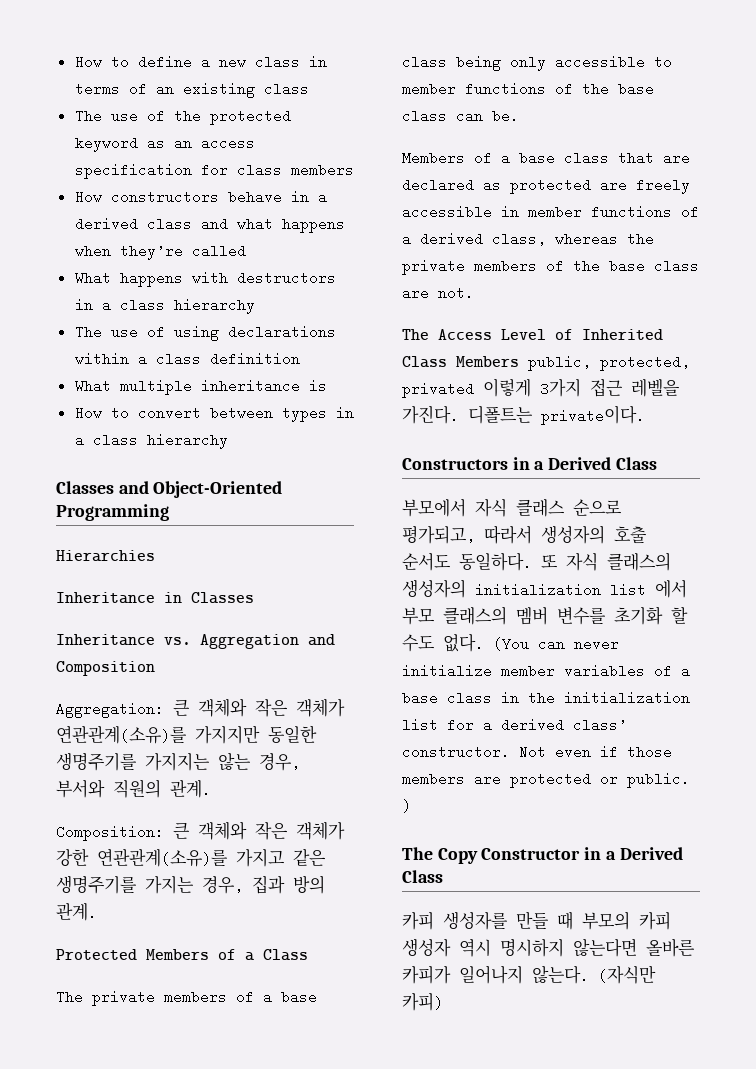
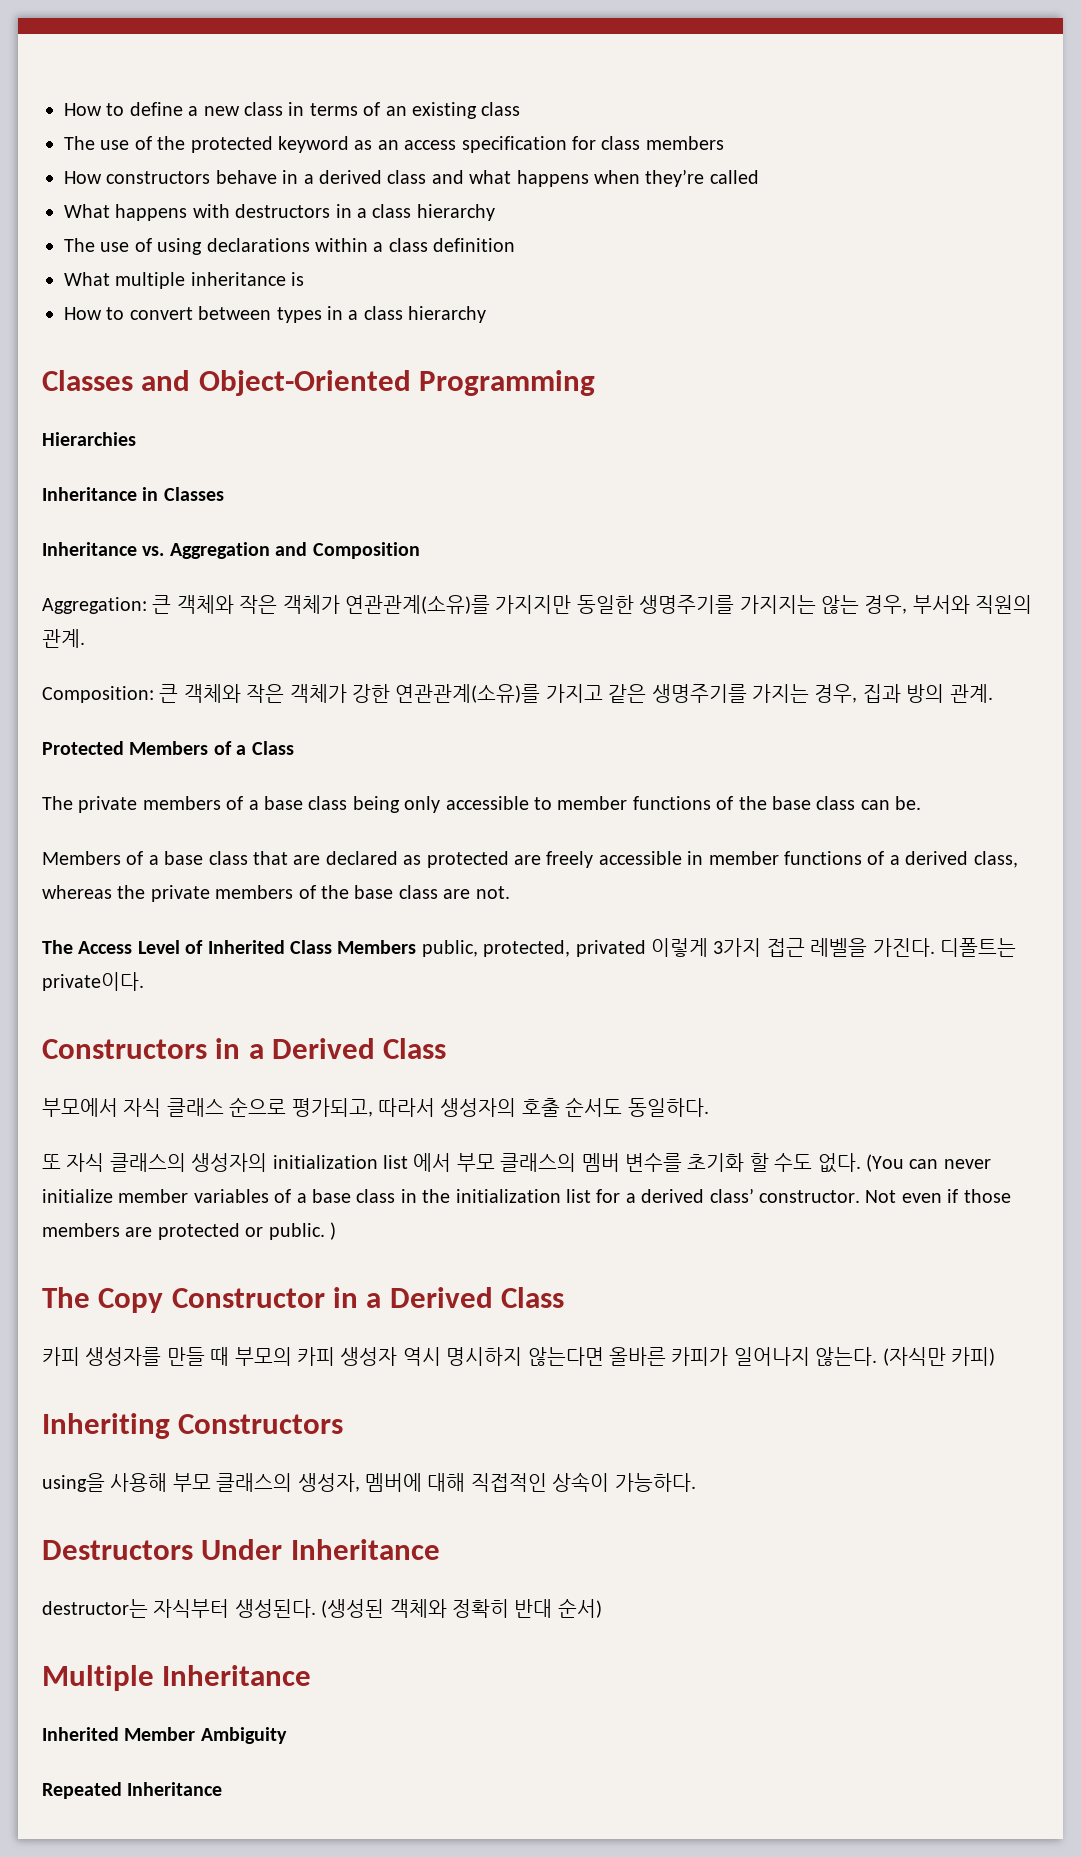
(532, 562) none -> (709, 1107) //
(443, 1002) none -> [42,1413,344,1439] [42,1472,696,1492] [42,1539,440,1560] [42,1598,602,1618] [42,1665,312,1691] [42,1727,287,1744] [42,1782,223,1799] // Inheriting Constructors // using을 사용해 부모 클래스의 생성자, 멤버에 대해 직접적인 상속이 가능하다. // Destructors Under Inheritance // destructor는 자식부터 생성된다. (생성된 객체와 정확히 반대 순서) // Multiple Inheritance // Inherited Member Ambiguity // Repeated Inheritance

